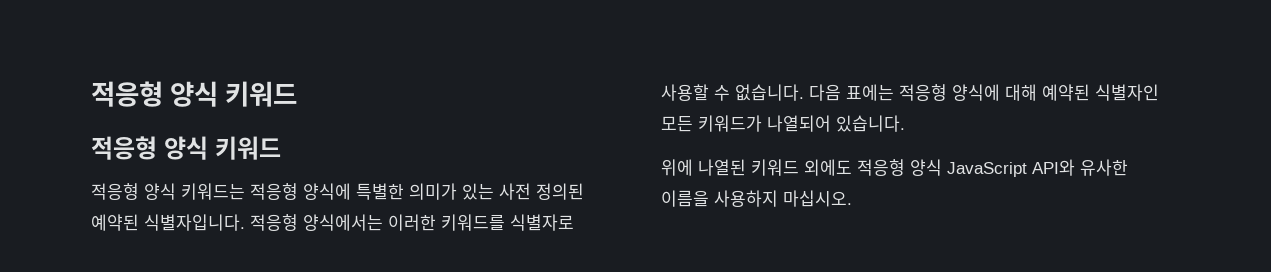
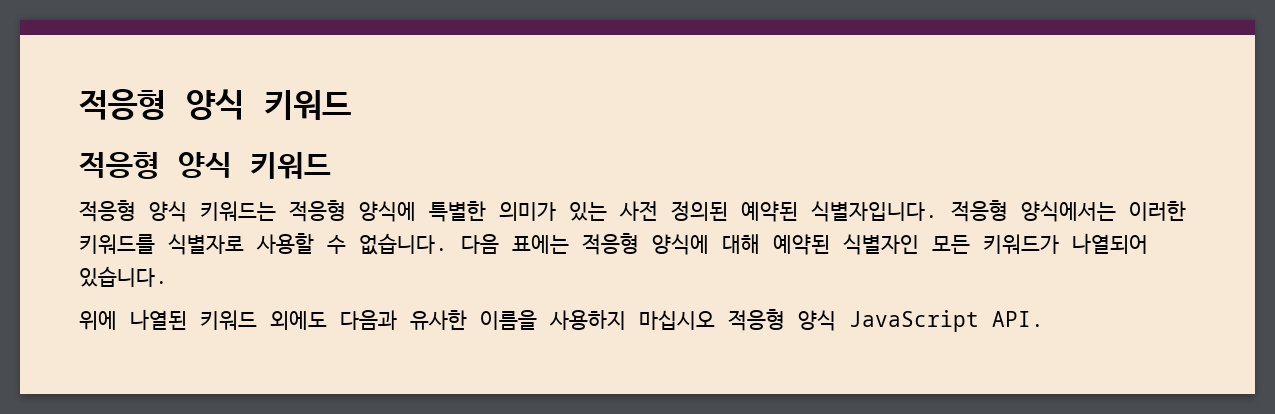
[857,159,1128,177] [661,190,852,207] 적응형 양식 JavaScript API와 유사한 이름을 사용하지 마십시오. -> [340,309,1044,332] 다음과 유사한 이름을 사용하지 마십시오 적응형 양식 JavaScript API.

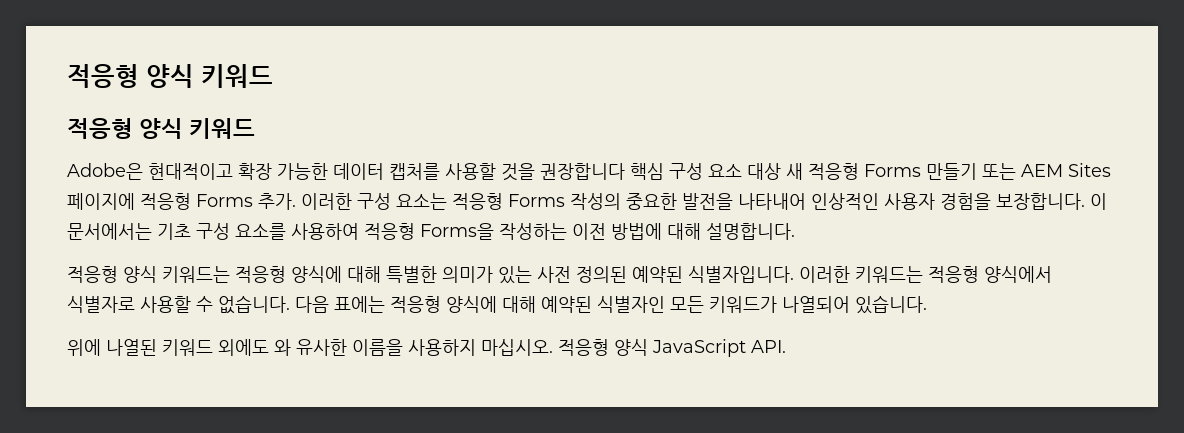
(331, 165) none -> [67,163,1111,181] [67,193,1107,210] [67,223,795,240] // Adobe은 현대적이고 확장 가능한 데이터 캡처를 사용할 것을 권장합니다 핵심 구성 요소 대상 새 적응형 Forms 만들기 또는 AEM Sites 페이지에 적응형 Forms 추가. 이러한 구성 요소는 적응형 Forms 작성의 중요한 발전을 나타내어 인상적인 사용자 경험을 보장합니다. 이 문서에서는 기초 구성 요소를 사용하여 적응형 Forms을 작성하는 이전 방법에 대해 설명합니다.
(416, 211) none -> [347,266,381,283] 대해
[951,200,1186,222] [79,234,155,254] 적응형 양식에서는 이러한 키워드를 -> [799,266,1052,283] 이러한 키워드는 적응형 양식에서
[340,310,397,330] 다음과 -> [274,339,291,356] 와
[639,310,715,330] 마십시오 -> [481,339,553,356] 마십시오.

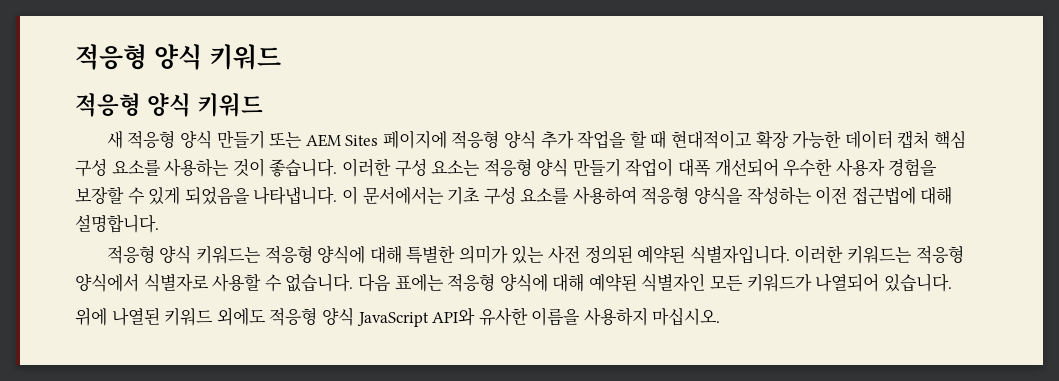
[67,163,781,181] Adobe은 현대적이고 확장 가능한 데이터 캡처를 사용할 것을 권장합니다 핵심 구성 요소 대상 -> (264, 105) none
[864,164,921,177] Forms -> [179,131,212,149] 양식
[196,193,1085,210] Forms 추가. 이러한 구성 요소는 적응형 Forms 작성의 중요한 발전을 나타내어 인상적인 사용자 경험을 보장합니다. -> [504,130,966,149] [75,158,938,177] [75,186,338,205] 양식 추가 작업을 할 때 현대적이고 확장 가능한 데이터 캡처 핵심 구성 요소를 사용하는 것이 좋습니다. 이러한 구성 요소는 적응형 양식 만들기 작업이 대폭 개선되어 우수한 사용자 경험을 보장할 수 있게 되었음을 나타냅니다.
[420,223,494,240] Forms을 -> [694,187,744,205] 양식을
[611,223,662,240] 방법에 -> [851,186,916,205] 접근법에
[274,339,786,357] 와 유사한 이름을 사용하지 마십시오. 적응형 양식 JavaScript API. -> [269,307,721,327] 적응형 양식 JavaScript API와 유사한 이름을 사용하지 마십시오.

